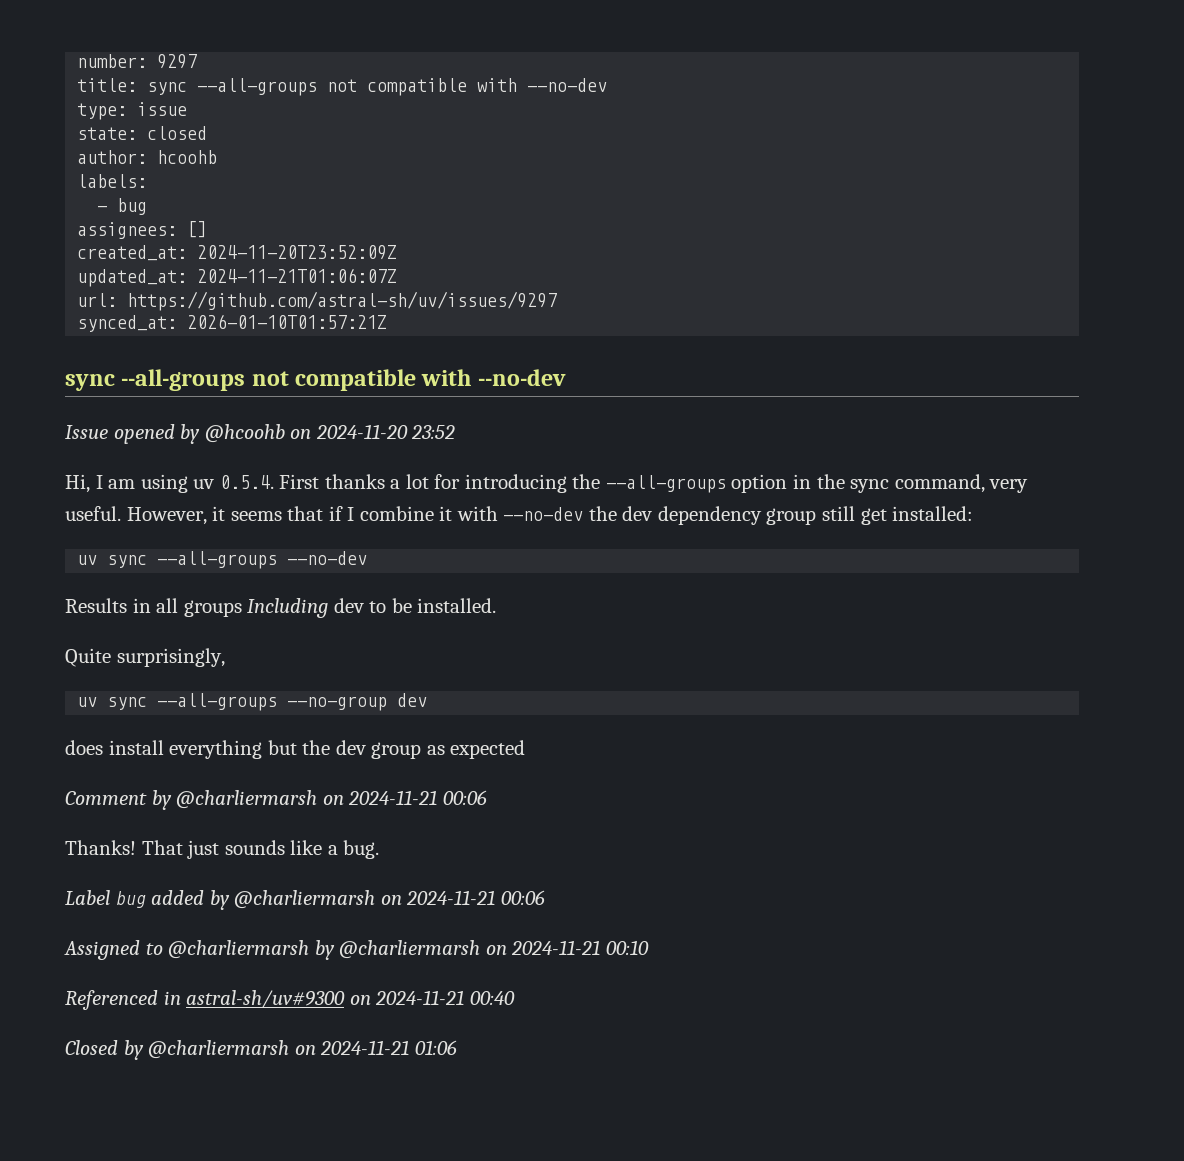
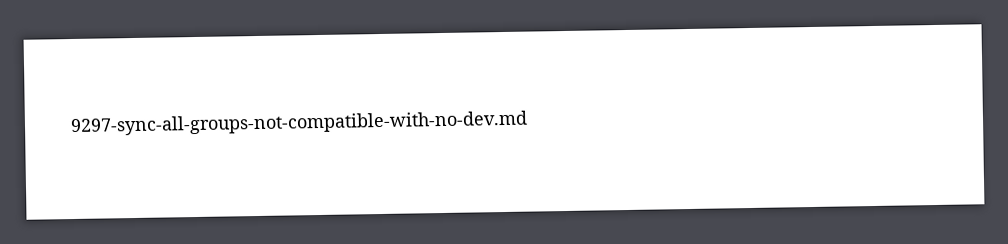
[77,54,198,69] [77,78,608,96] [77,102,188,120] [77,126,208,140] [77,150,218,164] [77,174,148,188] [97,198,148,215] [77,221,208,239] [77,245,398,261] [77,268,398,287] [77,291,558,311] [77,314,388,332] [65,369,566,391] [65,424,456,444] [65,474,1029,493] [65,506,974,525] [77,551,368,569] [65,598,497,618] [65,648,225,667] [77,693,428,711] [65,740,526,759] [65,790,487,810] [65,840,380,859] [65,890,545,910] [64,940,649,960] [65,990,515,1010] [65,1040,457,1060] number: 9297 // title: sync --all-groups not compatible with --no-dev // type: issue // state: closed // author: hcoohb // labels: // - bug // assignees: [] // created_at: 2024-11-20T23:52:09Z // updated_at: 2024-11-21T01:06:07Z // url: https://github.com/astral-sh/uv/issues/9297 // synced_at: 2026-01-10T01:57:21Z // sync --all-groups not compatible with --no-dev // Issue opened by @hcoohb on 2024-11-20 23:52 // Hi, I am using uv 0.5.4. First thanks a lot for introducing the --all-groups option in the sync command, very useful. However, it seems that if I combine it with --no-dev the dev dependency group still get installed: // uv sync --all-groups --no-dev // Results in all groups Including dev to be installed. // Quite surprisingly, // uv sync --all-groups --no-group dev // does install everything but the dev group as expected // Comment by @charliermarsh on 2024-11-21 00:06 // Thanks! That just sounds like a bug. // Label bug added by @charliermarsh on 2024-11-21 00:06 // Assigned to @charliermarsh by @charliermarsh on 2024-11-21 00:10 // Referenced in astral-sh/uv#9300 on 2024-11-21 00:40 // Closed by @charliermarsh on 2024-11-21 01:06 -> [70,110,528,137] 9297-sync-all-groups-not-compatible-with-no-dev.md

